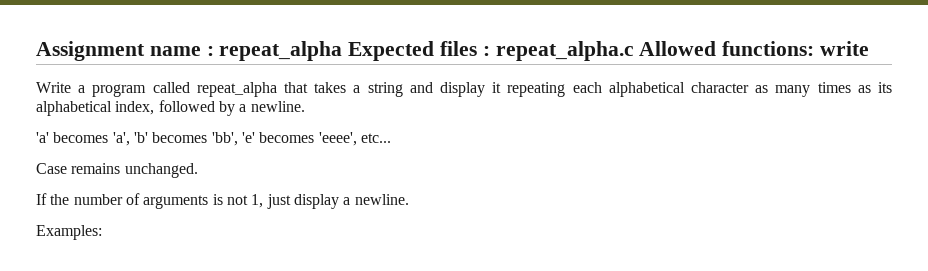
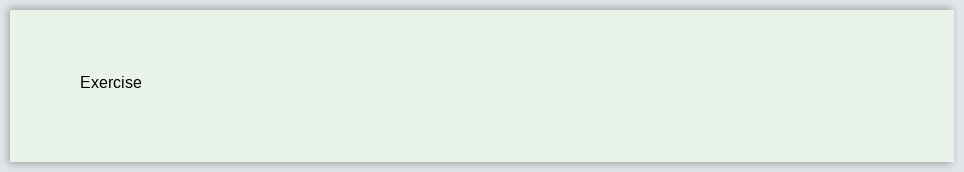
[36,41,870,61] [36,82,893,97] [36,100,305,116] [36,132,391,146] [36,163,198,178] [36,193,409,209] [36,225,102,240] Assignment name : repeat_alpha Expected files : repeat_alpha.c Allowed functions: write // Write a program called repeat_alpha that takes a string and display it repeating each alphabetical character as many times as its alphabetical index, followed by a newline. // 'a' becomes 'a', 'b' becomes 'bb', 'e' becomes 'eeee', etc... // Case remains unchanged. // If the number of arguments is not 1, just display a newline. // Examples: -> [80,76,142,88] Exercise

